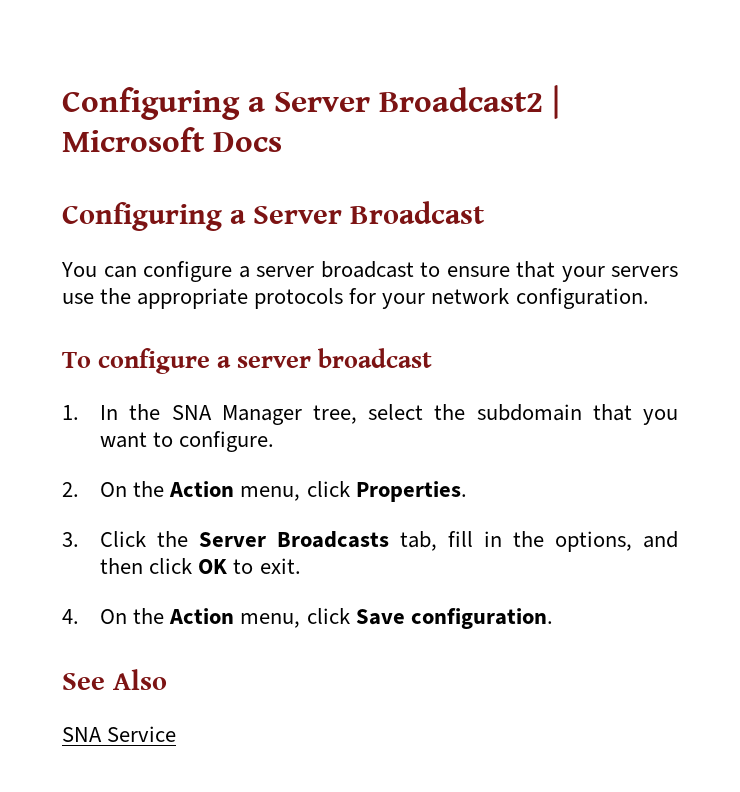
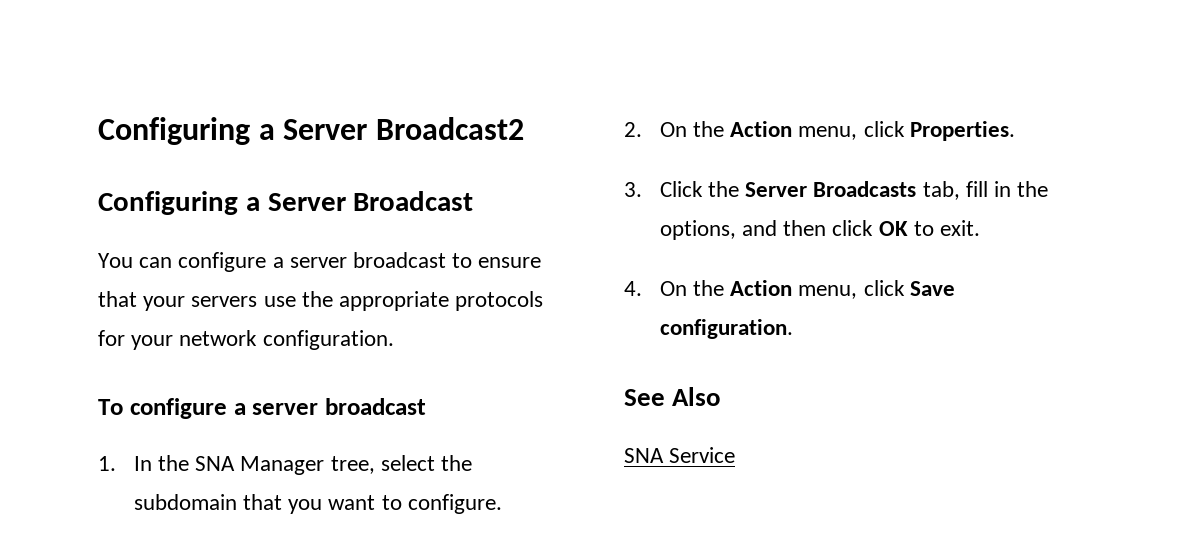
[552,85,560,119] [62,127,282,152] | Microsoft Docs -> (524, 128) none

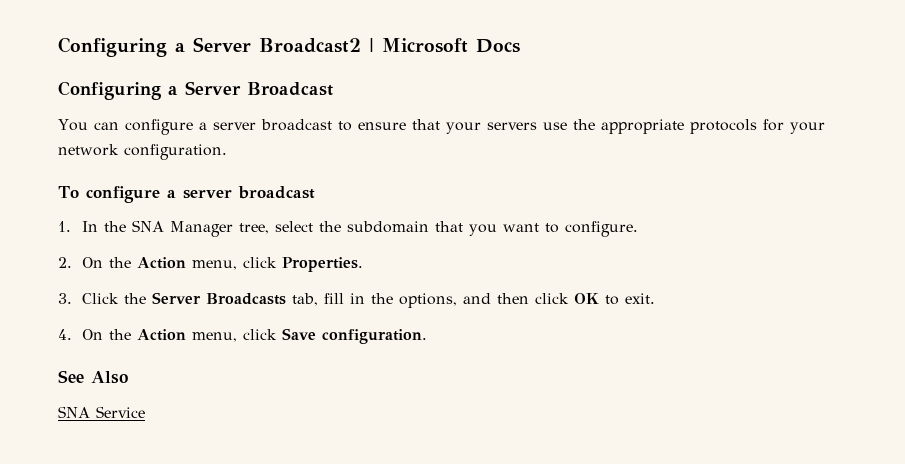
(524, 128) none -> [369,38,520,53] | Microsoft Docs

